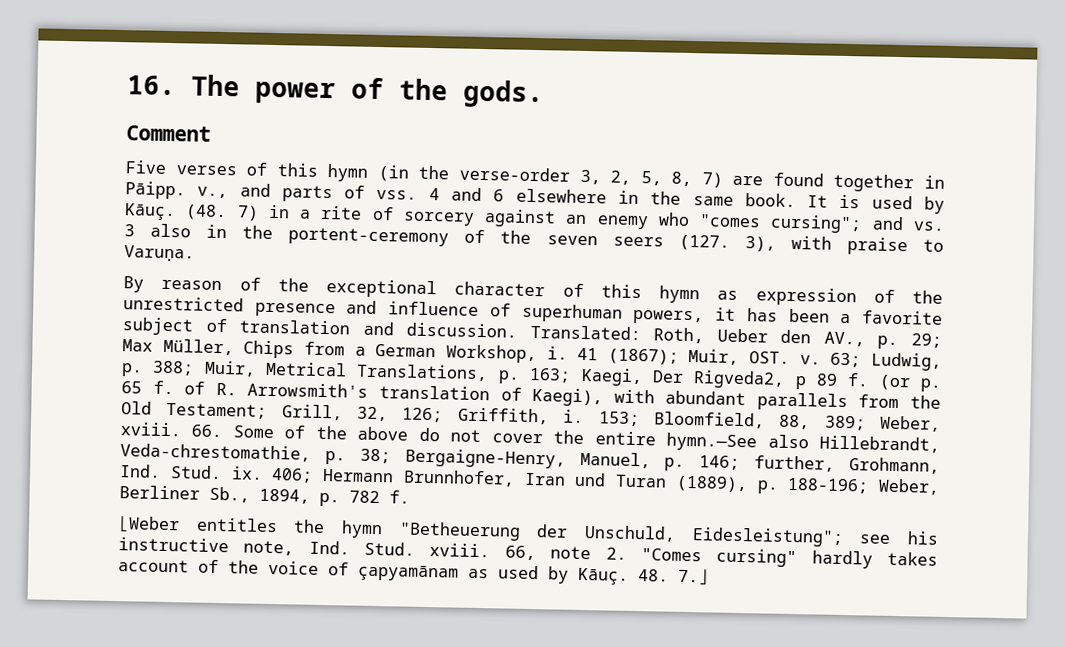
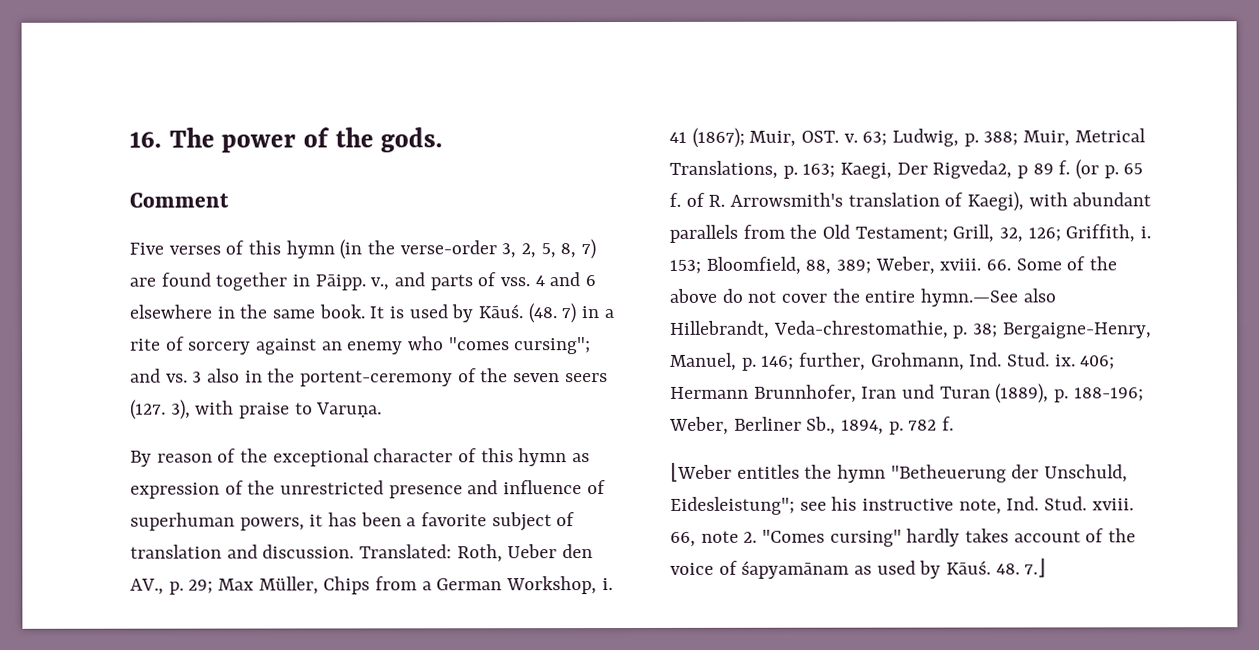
[124,203,176,221] Kāuç. -> [478,304,524,319] Kāuś.
[358,563,459,582] çapyamānam -> [741,560,850,579] śapyamānam
[578,567,629,585] Kāuç. -> [946,560,992,575] Kāuś.

